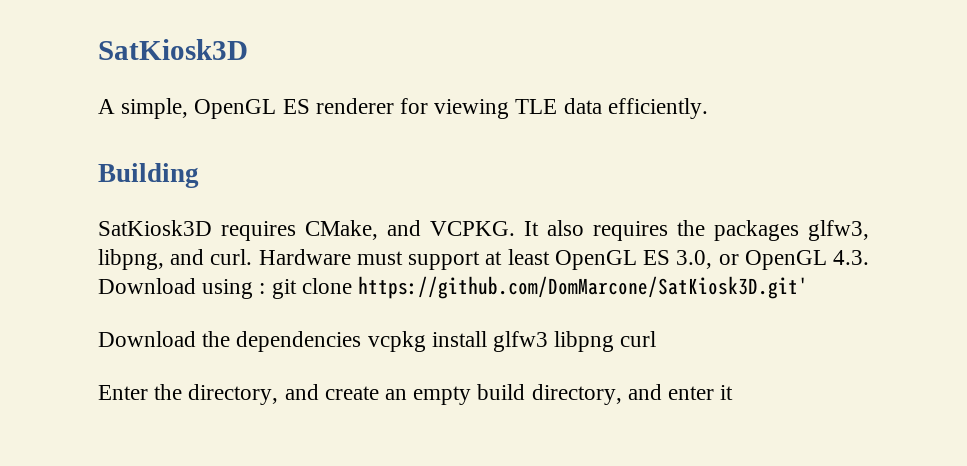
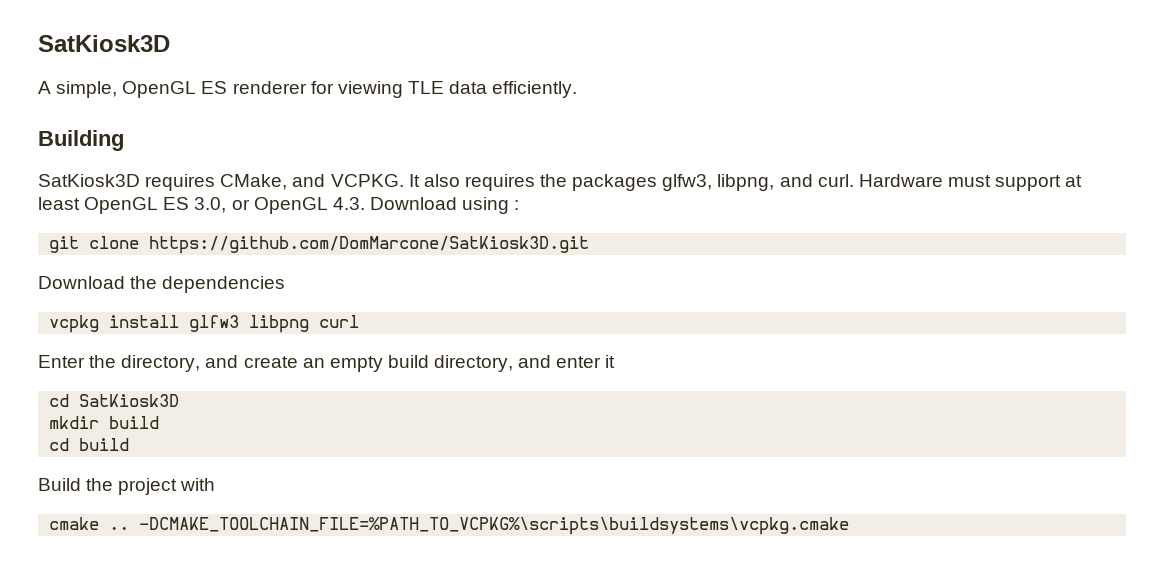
(266, 288) none -> (520, 205) //
[358,276,809,299] https://github.com/DomMarcone/SatKiosk3D.git' -> [149,236,590,254] https://github.com/DomMarcone/SatKiosk3D.git
(362, 341) none -> (286, 284) //
(734, 392) none -> [49,394,180,407] [49,416,160,429] [49,438,130,451] [38,478,216,495] [49,517,850,535] // cd SatKiosk3D // mkdir build // cd build // Build the project with // cmake .. -DCMAKE_TOOLCHAIN_FILE=%PATH_TO_VCPKG%\scripts\buildsystems\vcpkg.cmake

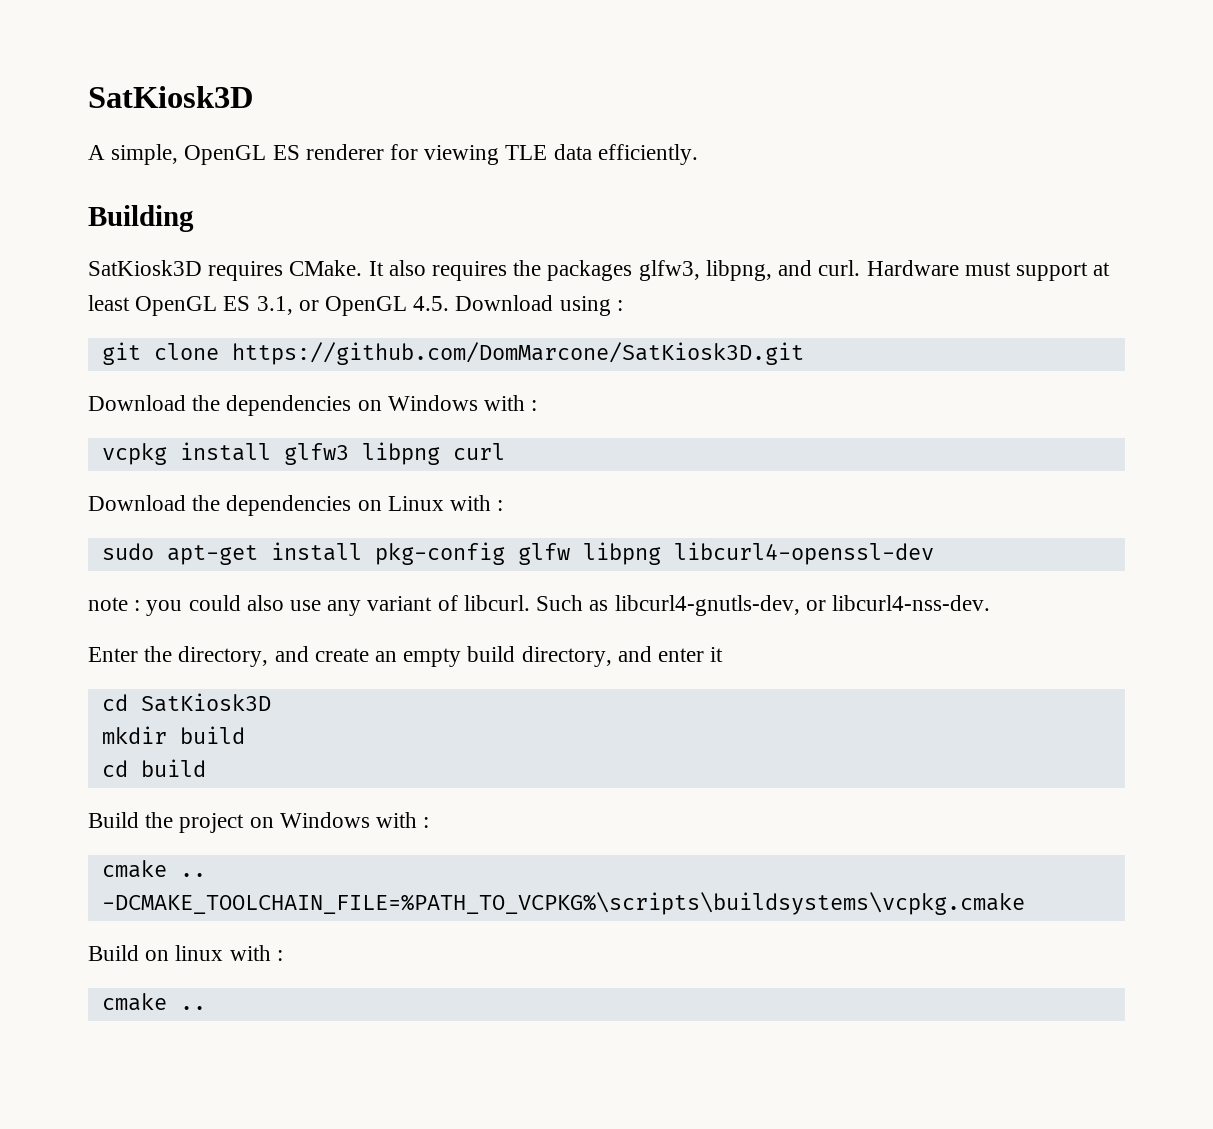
[220,174,404,190] CMake, and VCPKG. -> [289,260,363,276] CMake.
[194,197,227,213] 3.0, -> [256,296,293,315] 3.1,
[332,197,365,210] 4.3. -> [413,296,450,311] 4.5.
(286, 284) none -> [357,395,538,411] on Windows with :
(360, 321) none -> [88,495,504,516] [101,542,934,565] [88,595,990,616] // Download the dependencies on Linux with : // sudo apt-get install pkg-config glfw libpng libcurl4-openssl-dev // note : you could also use any variant of libcurl. Such as libcurl4-gnutls-dev, or libcurl4-nss-dev.
[180,478,216,491] with -> [249,812,430,828] on Windows with :
(850, 526) none -> [88,945,283,961] [101,993,206,1011] // Build on linux with : // cmake ..

